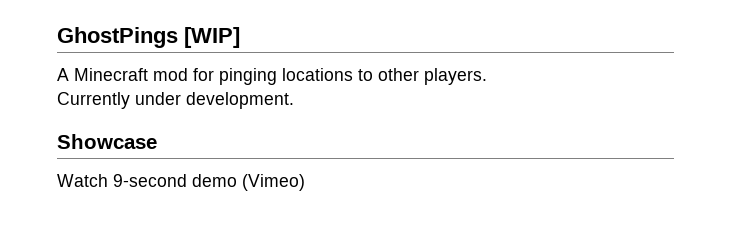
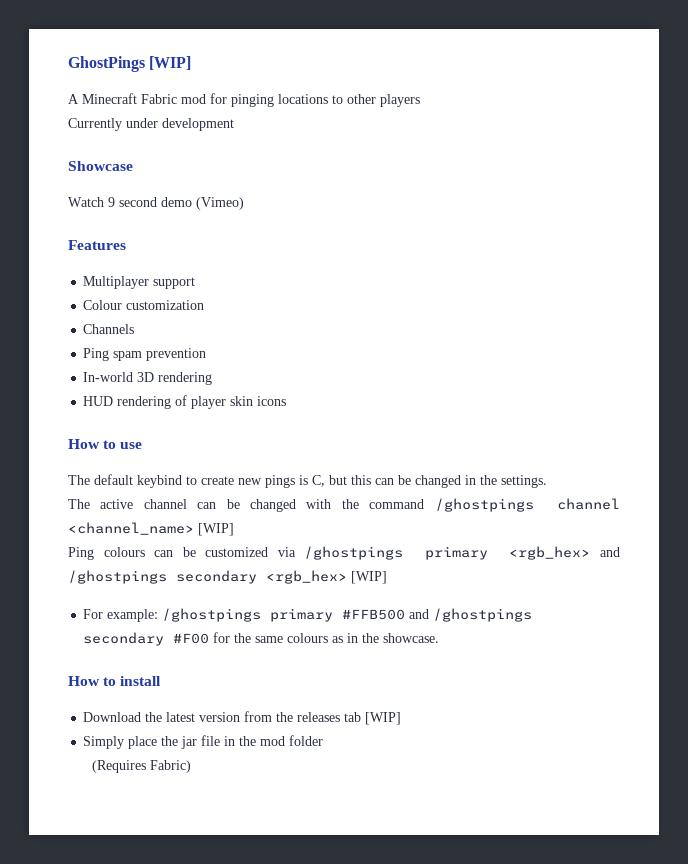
(148, 74) none -> [141,94,177,104] Fabric
[424,68,487,85] players. -> [380,94,420,107] players
[186,92,294,109] development. -> [162,118,234,131] development
[113,174,187,187] 9-second -> [108,197,157,207] 9 second
(305, 182) none -> [68,240,126,250] [83,276,196,289] [83,300,205,310] [83,324,135,334] [83,348,207,361] [83,372,213,385] [83,395,287,409] [68,439,143,449] [68,474,547,488] [68,498,620,512] [68,522,234,536] [68,546,620,560] [68,570,387,584] [83,608,533,622] [83,632,440,646] [68,676,162,686] [83,711,402,725] [83,735,324,749] [91,760,191,773] // Features // Multiplayer support // Colour customization // Channels // Ping spam prevention // In-world 3D rendering // HUD rendering of player skin icons // How to use // The default keybind to create new pings is C, but this can be changed in the settings. // The active channel can be changed with the command /ghostpings channel <channel_name> [WIP] // Ping colours can be customized via /ghostpings primary <rgb_hex> and /ghostpings secondary <rgb_hex> [WIP] // For example: /ghostpings primary #FFB500 and /ghostpings secondary #F00 for the same colours as in the showcase. // How to install // Download the latest version from the releases tab [WIP] // Simply place the jar file in the mod folder // (Requires Fabric)

